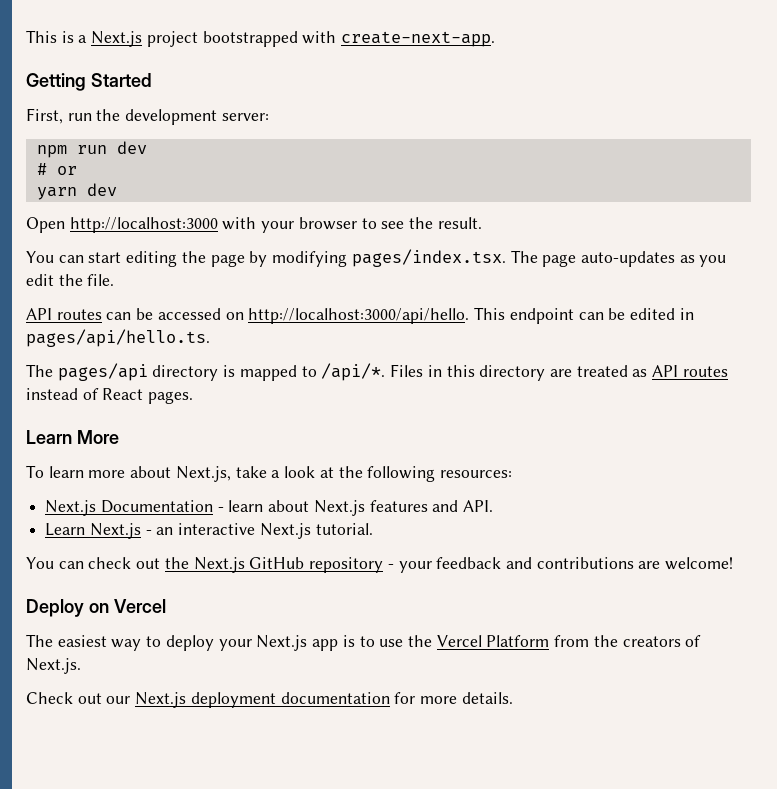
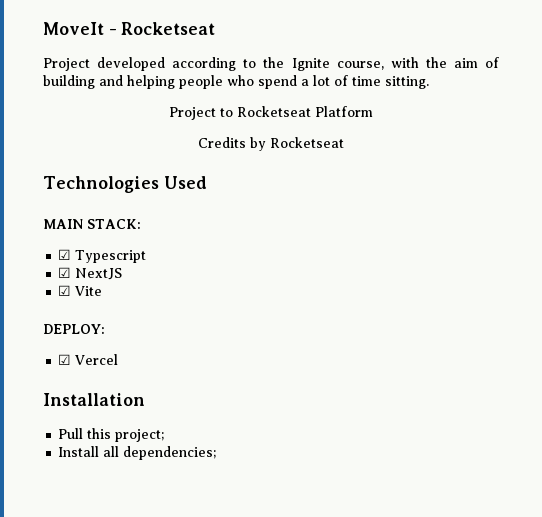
[26,30,496,47] [26,73,152,91] [26,108,269,125] [36,141,147,158] [36,163,77,175] [36,183,117,200] [26,217,482,233] [26,249,727,267] [26,274,115,286] [26,307,694,324] [26,329,210,347] [26,363,728,381] [26,388,194,404] [26,430,119,444] [26,465,512,482] [45,500,494,516] [45,523,373,539] [26,557,734,573] [26,599,166,617] [26,634,702,651] [26,658,81,674] [26,692,513,708] This is a Next.js project bootstrapped with create-next-app. // Getting Started // First, run the development server: // npm run dev // # or // yarn dev // Open http://localhost:3000 with your browser to see the result. // You can start editing the page by modifying pages/index.tsx. The page auto-updates as you edit the file. // API routes can be accessed on http://localhost:3000/api/hello. This endpoint can be edited in pages/api/hello.ts. // The pages/api directory is mapped to /api/*. Files in this directory are treated as API routes instead of React pages. // Learn More // To learn more about Next.js, take a look at the following resources: // Next.js Documentation - learn about Next.js features and API. // Learn Next.js - an interactive Next.js tutorial. // You can check out the Next.js GitHub repository - your feedback and contributions are welcome! // Deploy on Vercel // The easiest way to deploy your Next.js app is to use the Vercel Platform from the creators of Next.js. // Check out our Next.js deployment documentation for more details. -> [43,22,216,35] [43,57,500,71] [43,75,429,89] [169,106,373,120] [198,137,344,151] [43,176,207,193] [43,219,141,229] [58,249,147,263] [58,267,123,280] [58,285,103,296] [43,324,105,334] [58,354,119,365] [43,393,145,406] [58,428,165,442] [58,446,217,460] MoveIt - Rocketseat // Project developed according to the Ignite course, with the aim of building and helping people who spend a lot of time sitting. // Project to Rocketseat Platform // Credits by Rocketseat // Technologies Used // MAIN STACK: // ☑ Typescript // ☑ NextJS // ☑ Vite // DEPLOY: // ☑ Vercel // Installation // Pull this project; // Install all dependencies;

